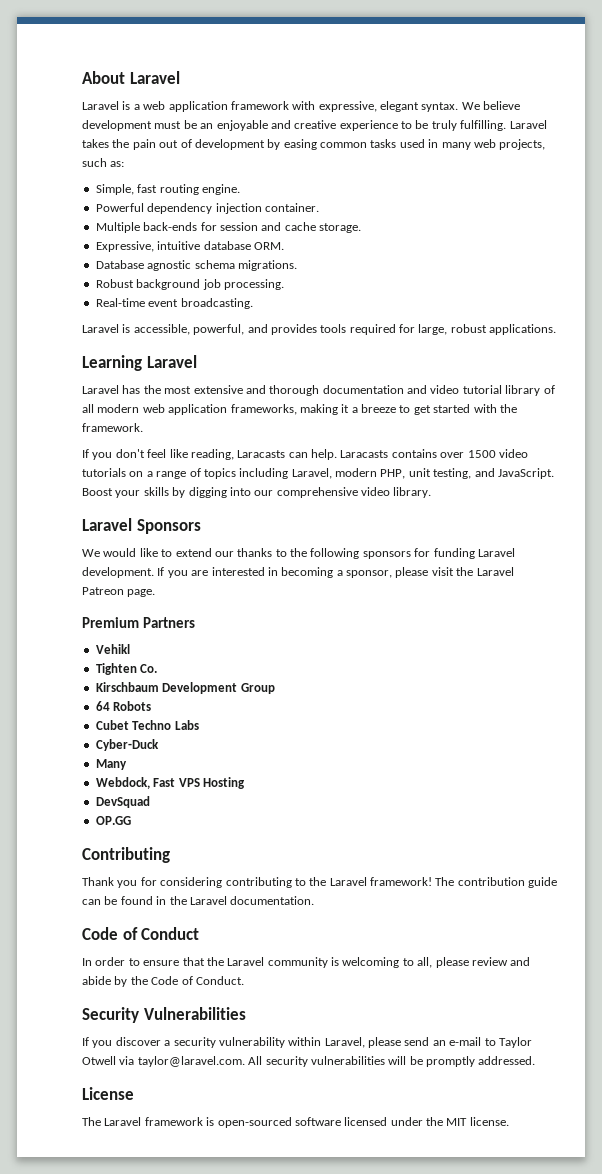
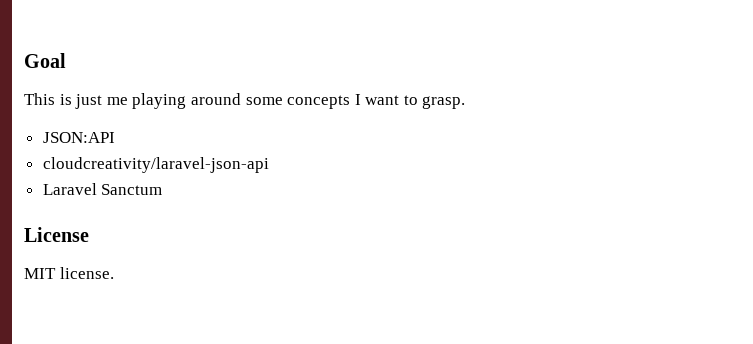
[82,71,180,84] [82,101,521,112] [82,120,547,131] [82,139,546,150] [82,158,125,167] [95,184,240,195] [95,203,319,214] [95,222,361,233] [95,241,284,252] [95,260,297,271] [95,279,284,290] [95,298,253,309] [82,324,557,335] [82,355,197,371] [82,385,555,396] [82,404,517,415] [82,423,143,432] [82,449,528,460] [82,468,554,479] [82,487,432,498] [82,518,201,534] [82,548,515,559] [82,567,514,578] [82,587,156,597] [82,617,195,628] [95,644,130,654] [95,663,158,675] [95,682,275,694] [95,701,152,711] [95,720,199,730] [95,739,159,751] [95,759,127,770] [95,777,245,789] [95,796,150,808] [95,816,131,825] [82,847,170,863] [82,877,558,888] [82,896,315,905] [82,927,200,940] [82,957,531,968] [82,976,244,987] [82,1007,246,1023] [82,1037,532,1048] [82,1056,536,1067] [82,1087,134,1100] [82,1117,443,1128] About Laravel // Laravel is a web application framework with expressive, elegant syntax. We believe development must be an enjoyable and creative experience to be truly fulfilling. Laravel takes the pain out of development by easing common tasks used in many web projects, such as: // Simple, fast routing engine. // Powerful dependency injection container. // Multiple back-ends for session and cache storage. // Expressive, intuitive database ORM. // Database agnostic schema migrations. // Robust background job processing. // Real-time event broadcasting. // Laravel is accessible, powerful, and provides tools required for large, robust applications. // Learning Laravel // Laravel has the most extensive and thorough documentation and video tutorial library of all modern web application frameworks, making it a breeze to get started with the framework. // If you don't feel like reading, Laracasts can help. Laracasts contains over 1500 video tutorials on a range of topics including Laravel, modern PHP, unit testing, and JavaScript. Boost your skills by digging into our comprehensive video library. // Laravel Sponsors // We would like to extend our thanks to the following sponsors for funding Laravel development. If you are interested in becoming a sponsor, please visit the Laravel Patreon page. // Premium Partners // Vehikl // Tighten Co. // Kirschbaum Development Group // 64 Robots // Cubet Techno Labs // Cyber-Duck // Many // Webdock, Fast VPS Hosting // DevSquad // OP.GG // Contributing // Thank you for considering contributing to the Laravel framework! The contribution guide can be found in the Laravel documentation. // Code of Conduct // In order to ensure that the Laravel community is welcoming to all, please review and abide by the Code of Conduct. // Security Vulnerabilities // If you discover a security vulnerability within Laravel, please send an e-mail to Taylor Otwell via taylor@laravel.com. All security vulnerabilities will be promptly addressed. // License // The Laravel framework is open-sourced software licensed under the -> [24,53,66,68] [24,93,466,109] [42,132,115,143] [42,157,269,173] [42,183,163,195] [24,227,89,242] Goal // This is just me playing around some concepts I want to grasp. // JSON:API // cloudcreativity/laravel-json-api // Laravel Sanctum // License //

